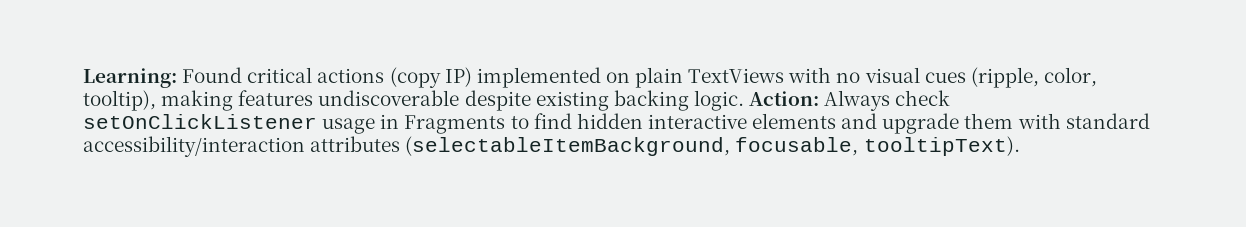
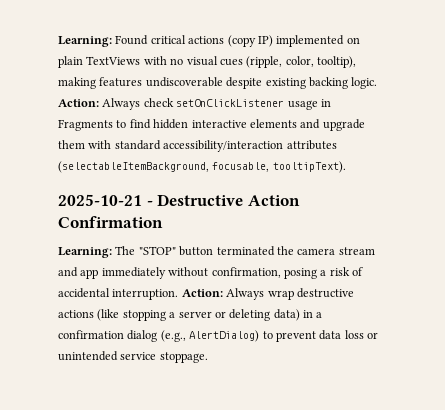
(1020, 146) none -> [58,194,300,206] [58,216,163,228] [58,246,375,258] [58,267,363,279] [58,288,354,300] [58,309,323,321] [58,330,378,342] [58,351,208,363] // 2025-10-21 - Destructive Action Confirmation // Learning: The "STOP" button terminated the camera stream and app immediately without confirmation, posing a risk of accidental interruption. Action: Always wrap destructive actions (like stopping a server or deleting data) in a confirmation dialog (e.g., AlertDialog) to prevent data loss or unintended service stoppage.

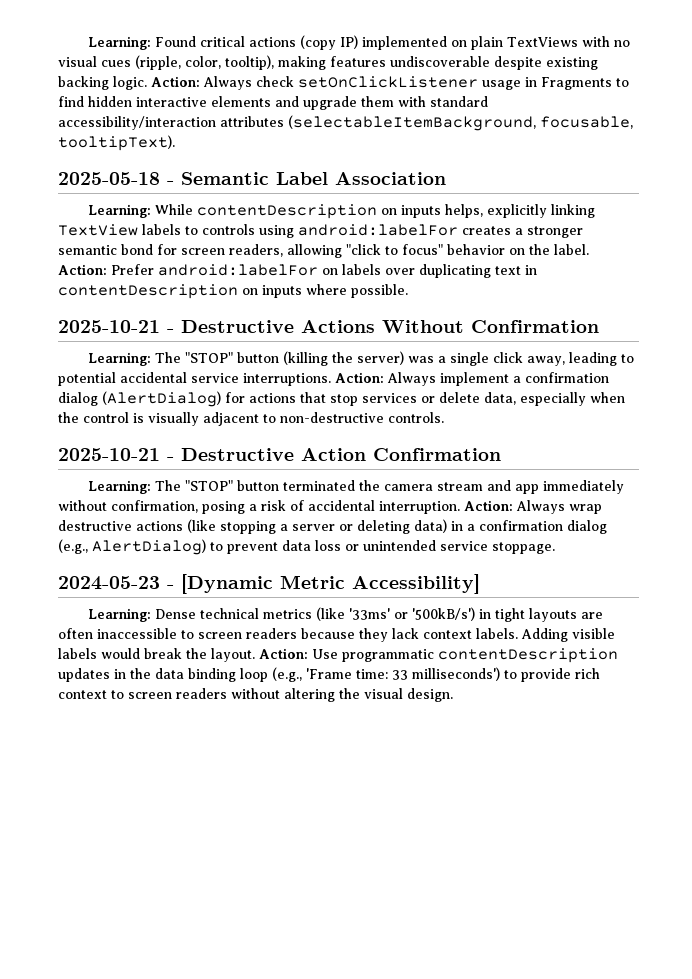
(346, 167) none -> [58,172,446,185] [87,204,595,219] [58,224,583,238] [58,244,589,258] [58,264,537,278] [58,284,408,299] [58,320,599,333] [87,351,634,366] [58,372,609,386] [58,391,625,407] [58,412,444,426] // 2025-05-18 - Semantic Label Association // Learning: While contentDescription on inputs helps, explicitly linking TextView labels to controls using android:labelFor creates a stronger semantic bond for screen readers, allowing "click to focus" behavior on the label. Action: Prefer android:labelFor on labels over duplicating text in contentDescription on inputs where possible. // 2025-10-21 - Destructive Actions Without Confirmation // Learning: The "STOP" button (killing the server) was a single click away, leading to potential accidental service interruptions. Action: Always implement a confirmation dialog (AlertDialog) for actions that stop services or delete data, especially when the control is visually adjacent to non-destructive controls.
(208, 357) none -> [58,574,480,594] [87,607,603,622] [58,628,615,642] [58,648,618,663] [58,667,600,682] [58,688,453,702] // 2024-05-23 - [Dynamic Metric Accessibility] // Learning: Dense technical metrics (like '33ms' or '500kB/s') in tight layouts are often inaccessible to screen readers because they lack context labels. Adding visible labels would break the layout. Action: Use programmatic contentDescription updates in the data binding loop (e.g., 'Frame time: 33 milliseconds') to provide rich context to screen readers without altering the visual design.

